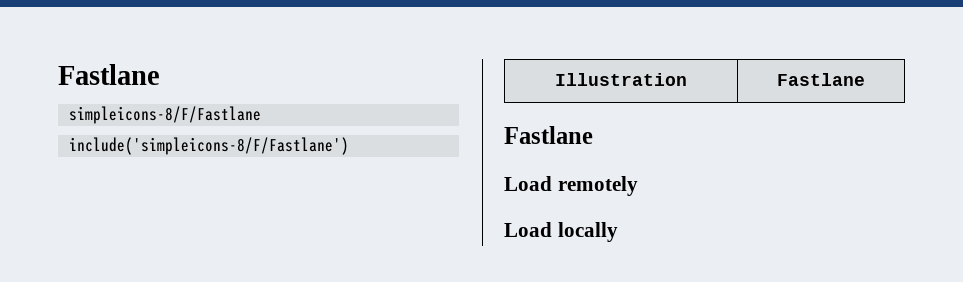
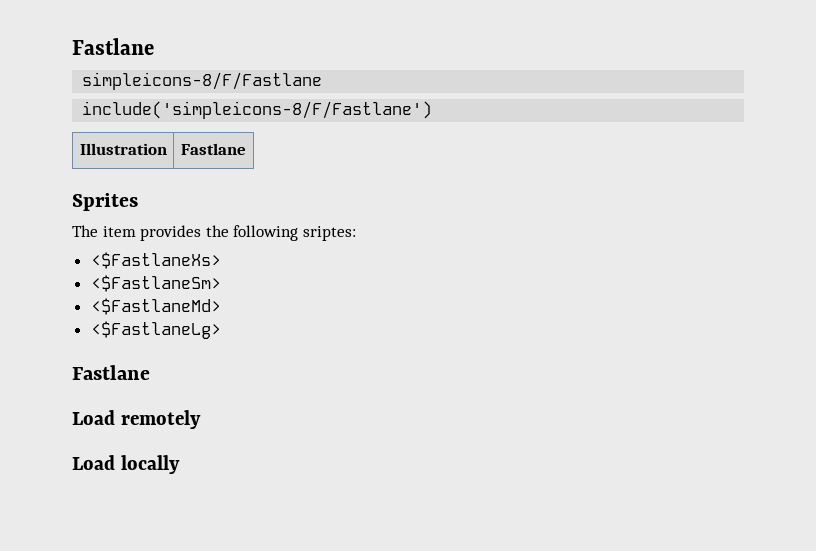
(865, 79) none -> [72,193,138,211] [72,225,356,241] [90,252,221,269] [90,275,221,292] [90,298,221,315] [90,321,221,339] // Sprites // The item provides the following sriptes: // <$FastlaneXs> // <$FastlaneSm> // <$FastlaneMd> // <$FastlaneLg>

